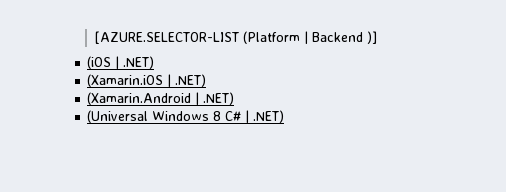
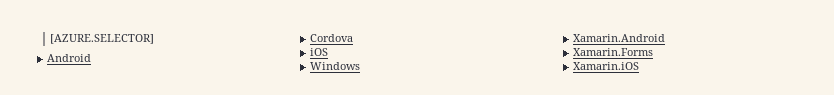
[94,31,377,44] [87,56,155,69] [87,74,207,87] [87,92,235,105] [87,110,285,123] [AZURE.SELECTOR-LIST (Platform | Backend )] // (iOS | .NET) // (Xamarin.iOS | .NET) // (Xamarin.Android | .NET) // (Universal Windows 8 C# | .NET) -> [50,34,155,44] [47,54,92,62] [310,34,354,42] [310,48,329,56] [310,62,361,70] [573,34,666,42] [573,48,654,56] [573,62,640,70] [AZURE.SELECTOR] // Android // Cordova // iOS // Windows // Xamarin.Android // Xamarin.Forms // Xamarin.iOS

